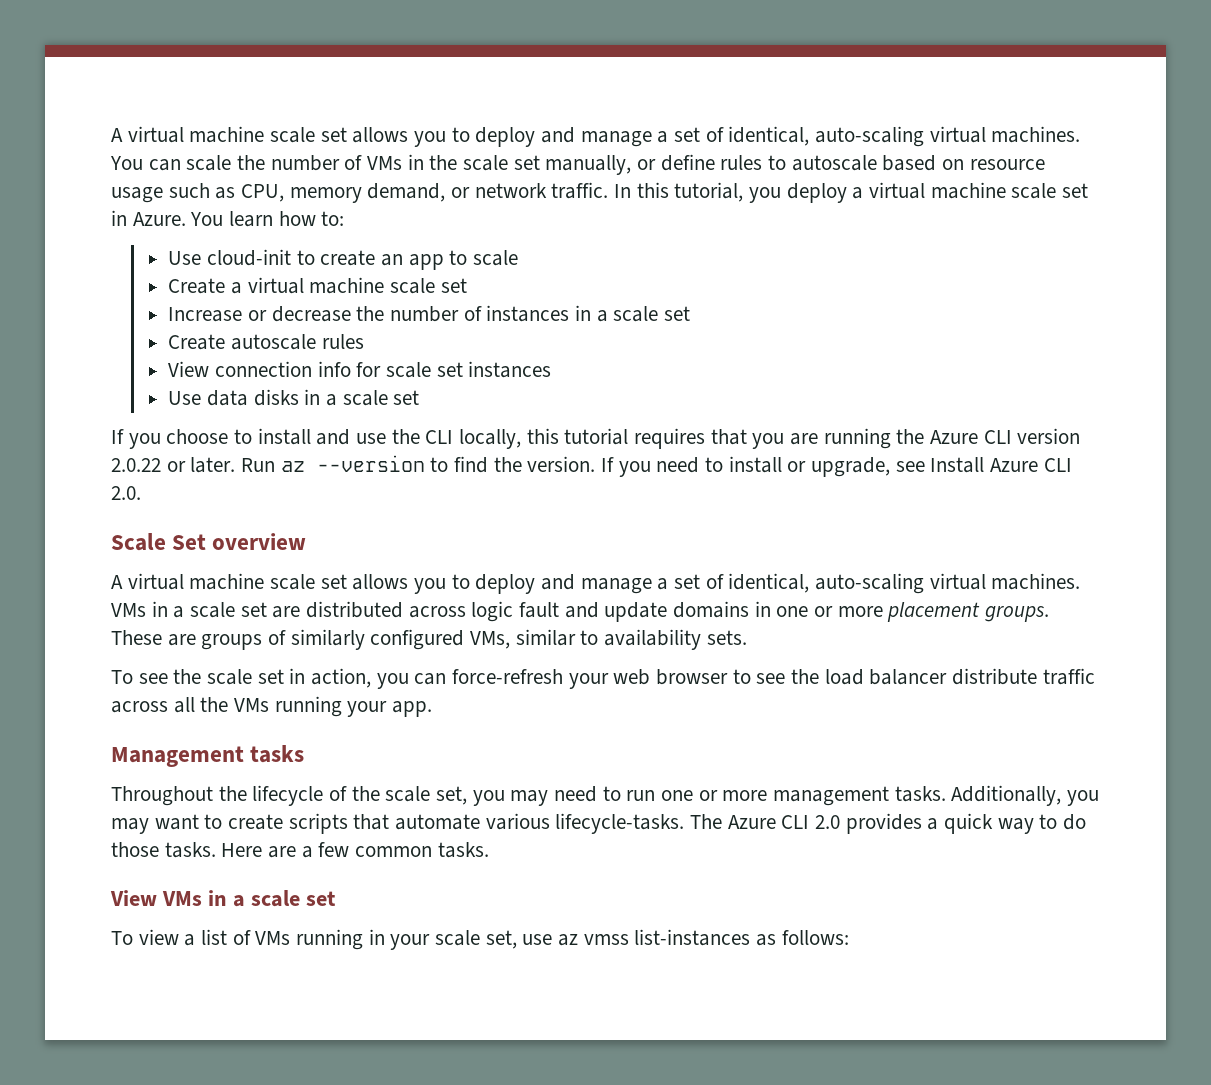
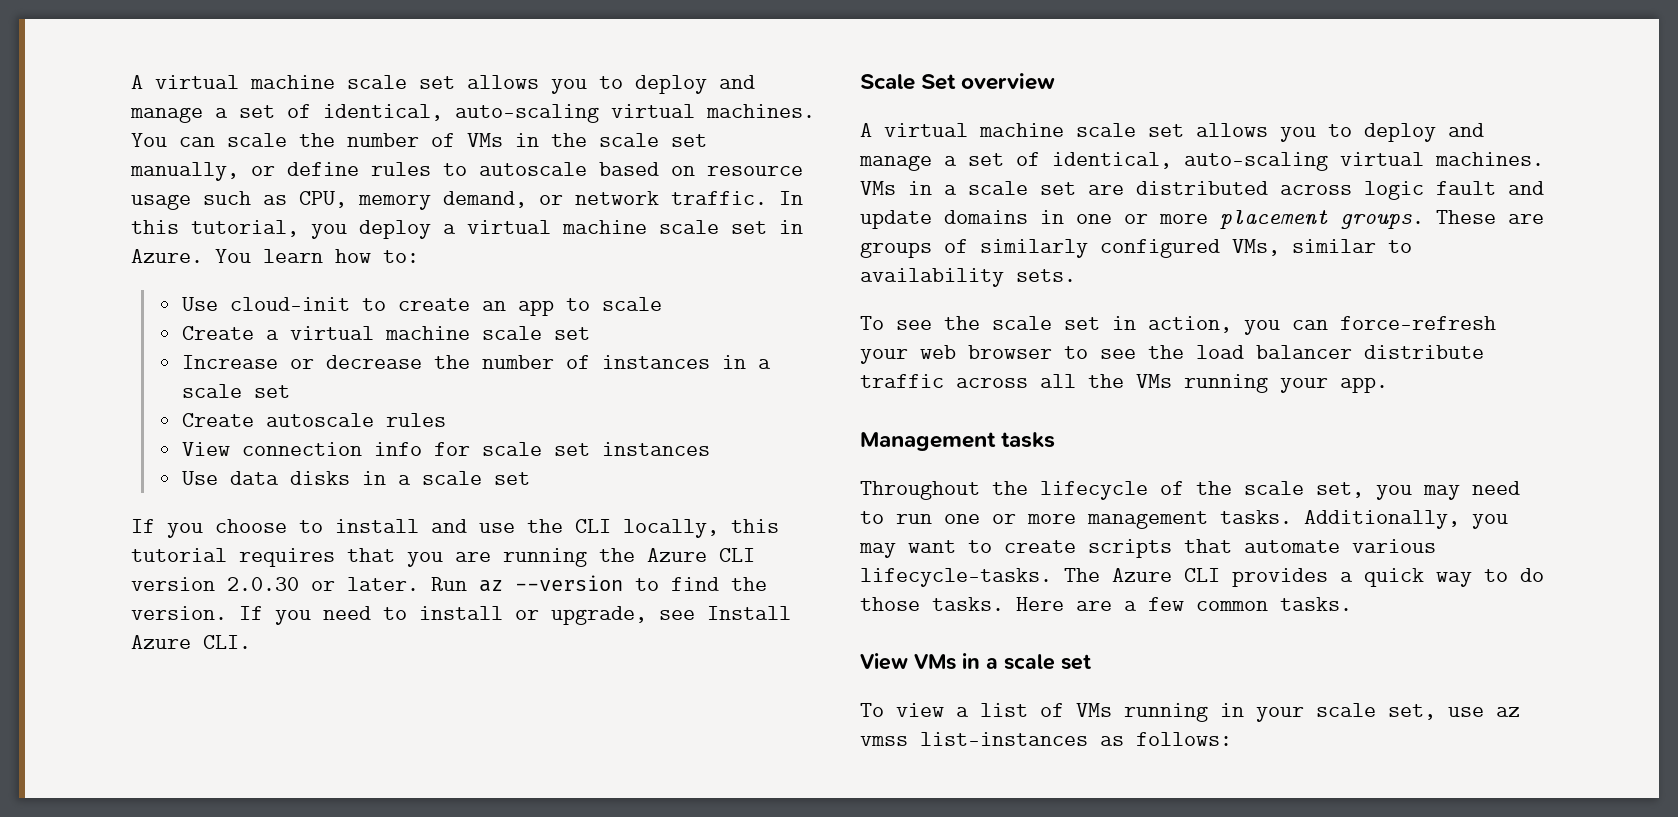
[111,458,161,472] 2.0.22 -> [227,577,299,591] 2.0.30
[1043,458,1072,472] [111,486,141,500] CLI 2.0. -> [203,635,251,649] CLI.
[815,815,841,829] 2.0 -> (1220, 575) none

